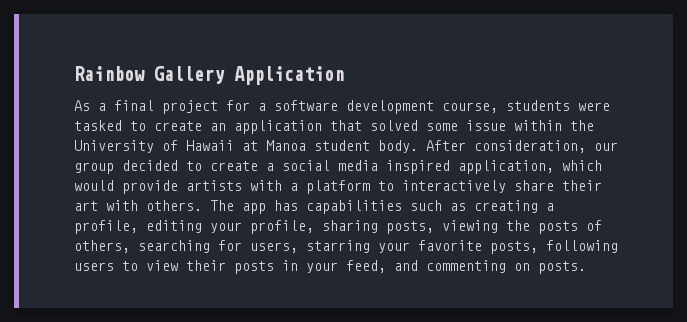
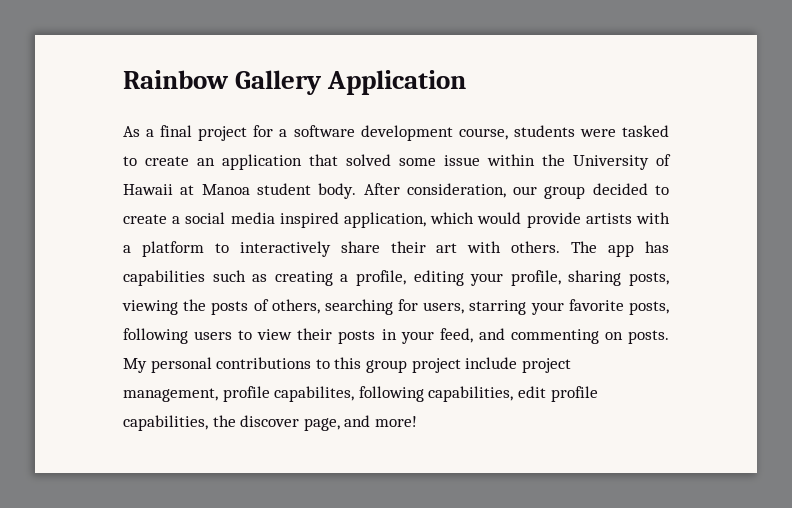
(586, 267) none -> [123,357,571,373] [123,386,598,402] [123,415,417,431] My personal contributions to this group project include project management, profile capabilites, following capabilities, edit profile capabilities, the discover page, and more!

